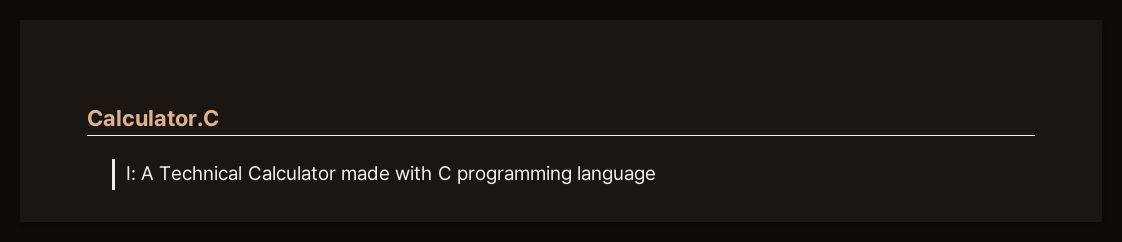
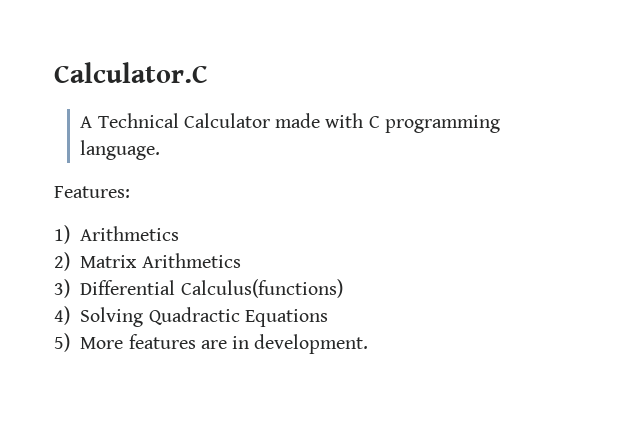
[125,166,136,181] I: -> (208, 72) none
[577,166,657,185] language -> [80,140,161,160] [54,186,130,198] [54,225,180,244] [54,252,241,271] [54,279,343,298] [54,306,328,327] [54,333,369,354] language. // Features: // 1) Arithmetics // 2) Matrix Arithmetics // 3) Differential Calculus(functions) // 4) Solving Quadractic Equations // 5) More features are in development.

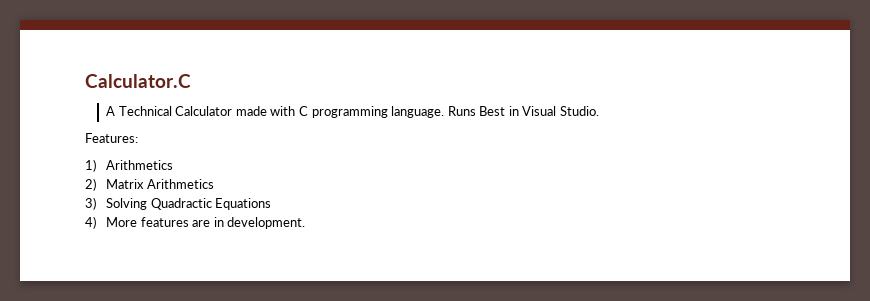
(161, 150) none -> [447,106,599,116] Runs Best in Visual Studio.
[80,279,343,298] [54,306,70,325] Differential Calculus(functions) // 4) -> (96, 203) none
[54,333,70,352] 5) -> [85,216,96,229] 4)

